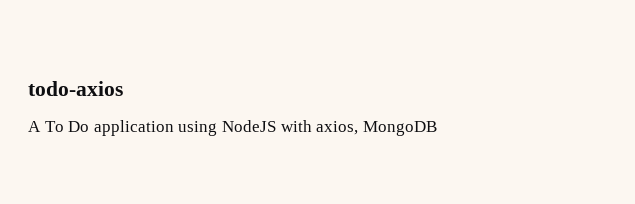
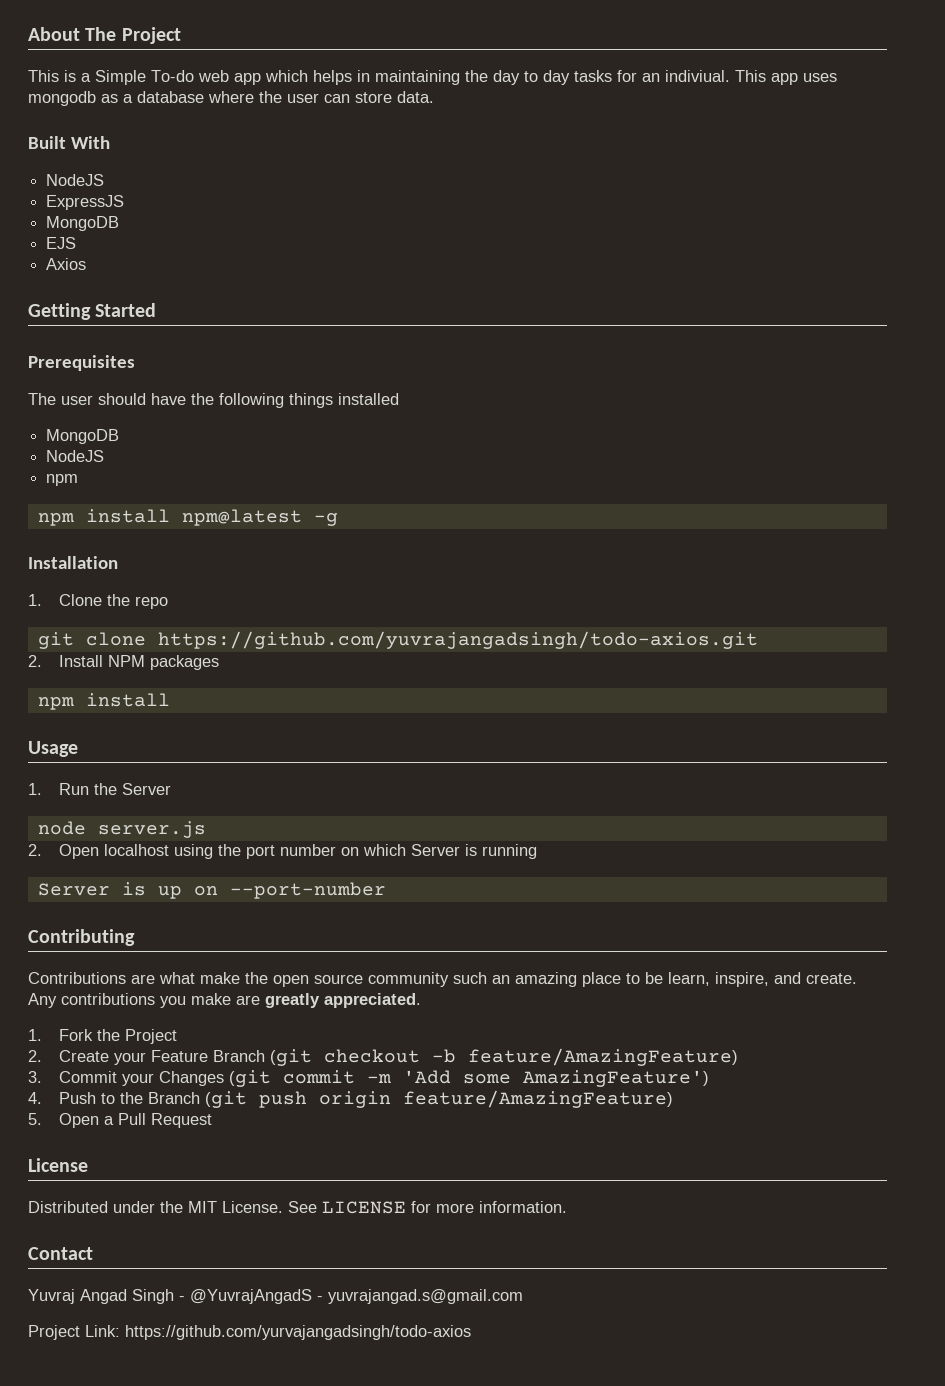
[28,81,123,96] [28,120,437,136] todo-axios // A To Do application using NodeJS with axios, MongoDB -> [28,27,181,44] [28,70,837,85] [28,91,434,106] [28,136,110,149] [46,174,105,186] [46,195,125,210] [46,216,120,231] [46,237,77,249] [46,258,87,270] [28,303,157,320] [28,355,135,371] [28,393,399,408] [46,429,120,444] [46,450,105,462] [46,474,79,486] [37,509,338,526] [28,556,118,569] [28,594,168,609] [37,631,758,649] [28,655,219,670] [37,693,170,710] [28,741,78,757] [28,783,171,795] [37,821,206,838] [28,844,537,859] [37,882,386,899] [28,929,135,946] [28,972,857,987] [28,993,421,1008] [28,1029,177,1044] [28,1048,738,1066] [28,1070,709,1087] [28,1090,673,1108] [28,1113,212,1128] [28,1158,88,1172] [28,1201,567,1214] [28,1247,93,1260] [28,1289,523,1304] [28,1325,471,1340] About The Project // This is a Simple To-do web app which helps in maintaining the day to day tasks for an indiviual. This app uses mongodb as a database where the user can store data. // Built With // NodeJS // ExpressJS // MongoDB // EJS // Axios // Getting Started // Prerequisites // The user should have the following things installed // MongoDB // NodeJS // npm // npm install npm@latest -g // Installation // 1. Clone the repo // git clone https://github.com/yuvrajangadsingh/todo-axios.git // 2. Install NPM packages // npm install // Usage // 1. Run the Server // node server.js // 2. Open localhost using the port number on which Server is running // Server is up on --port-number // Contributing // Contributions are what make the open source community such an amazing place to be learn, inspire, and create. Any contributions you make are greatly appreciated. // 1. Fork the Project // 2. Create your Feature Branch (git checkout -b feature/AmazingFeature) // 3. Commit your Changes (git commit -m 'Add some AmazingFeature') // 4. Push to the Branch (git push origin feature/AmazingFeature) // 5. Open a Pull Request // License // Distributed under the MIT License. See LICENSE for more information. // Contact // Yuvraj Angad Singh - @YuvrajAngadS - yuvrajangad.s@gmail.com // Project Link: https://github.com/yurvajangadsingh/todo-axios

